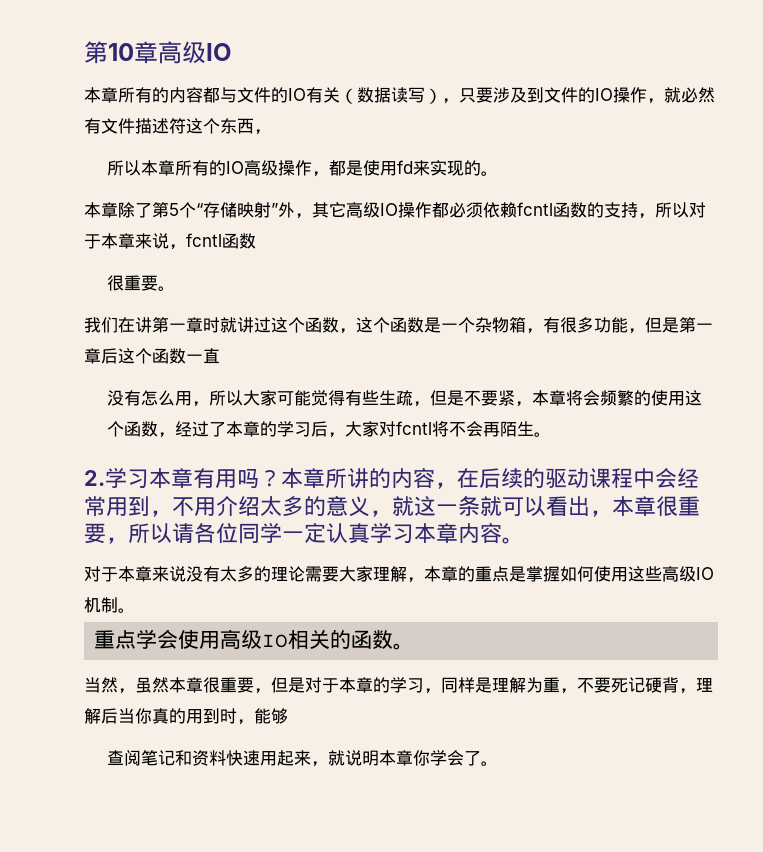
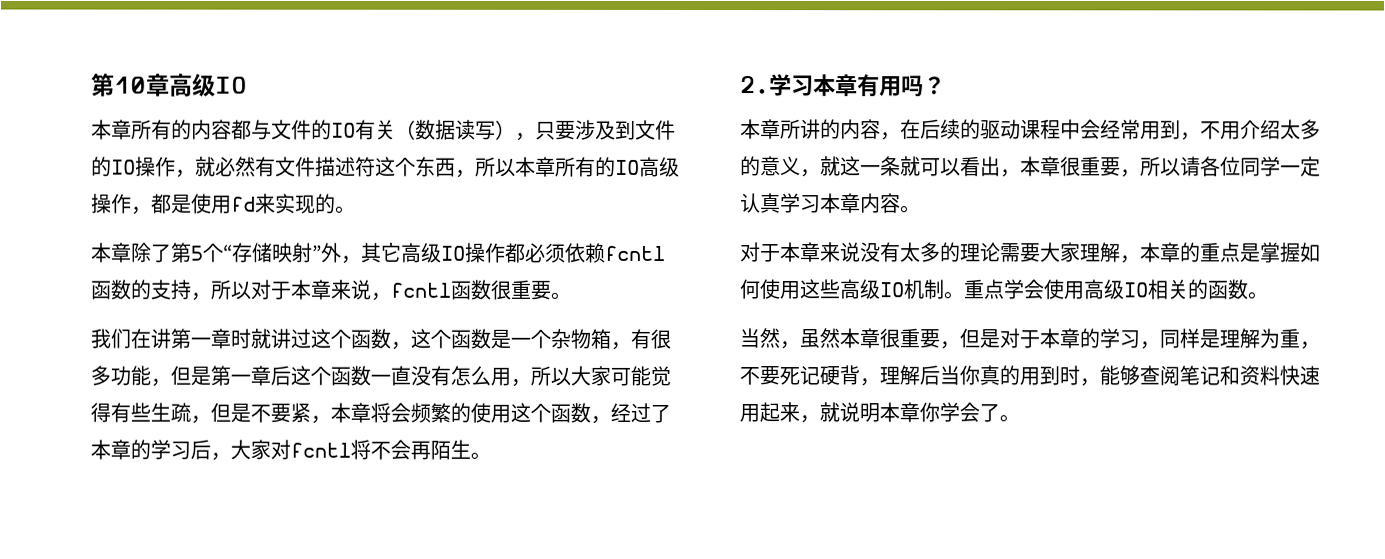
(271, 132) // -> (476, 173) none
(256, 241) // -> (491, 289) none
(220, 356) // -> (411, 375) none
(281, 478) none -> (946, 85) //
(135, 610) // -> (964, 295) none
(288, 716) // -> (1140, 375) none

